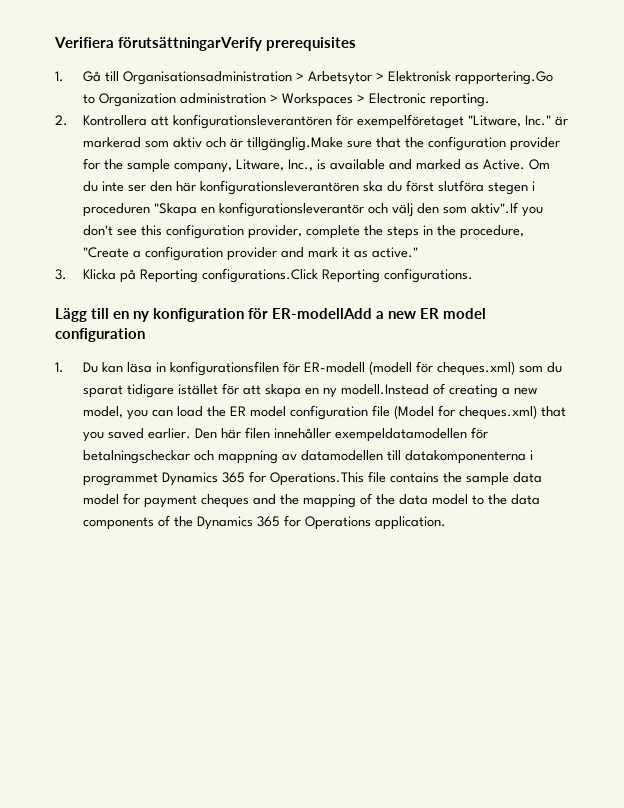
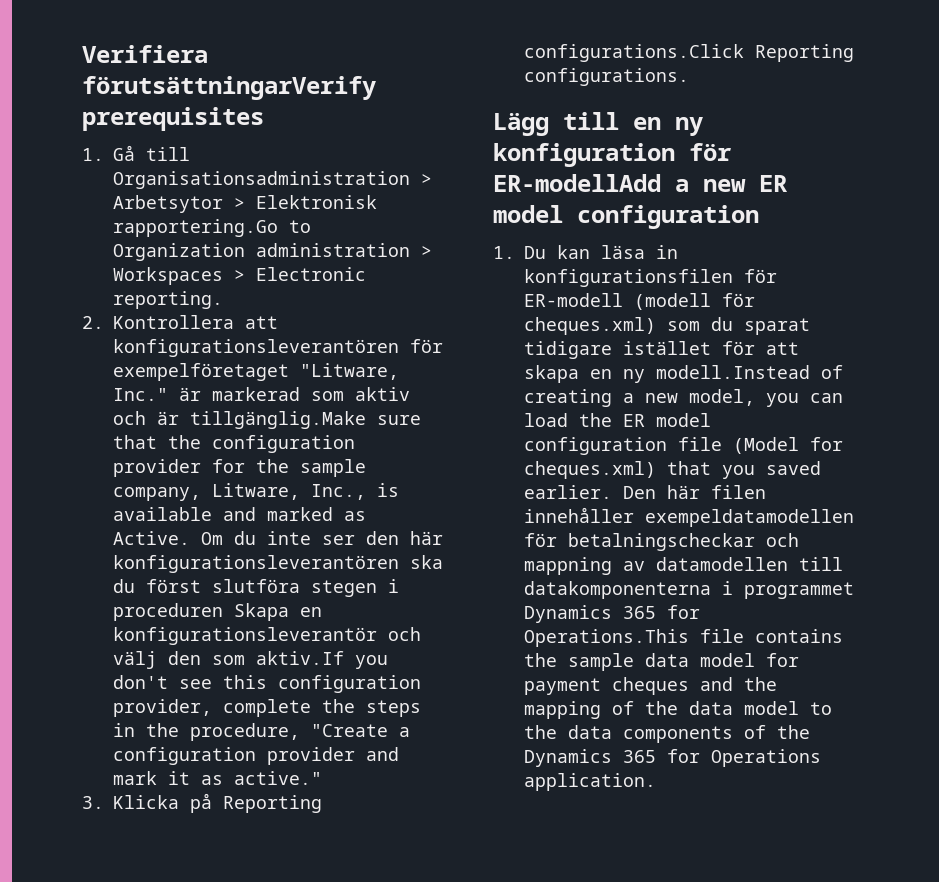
[154,203,198,217] "Skapa -> [234,603,289,621] Skapa
[471,202,519,214] aktiv".If -> [256,651,344,665] aktiv.If

